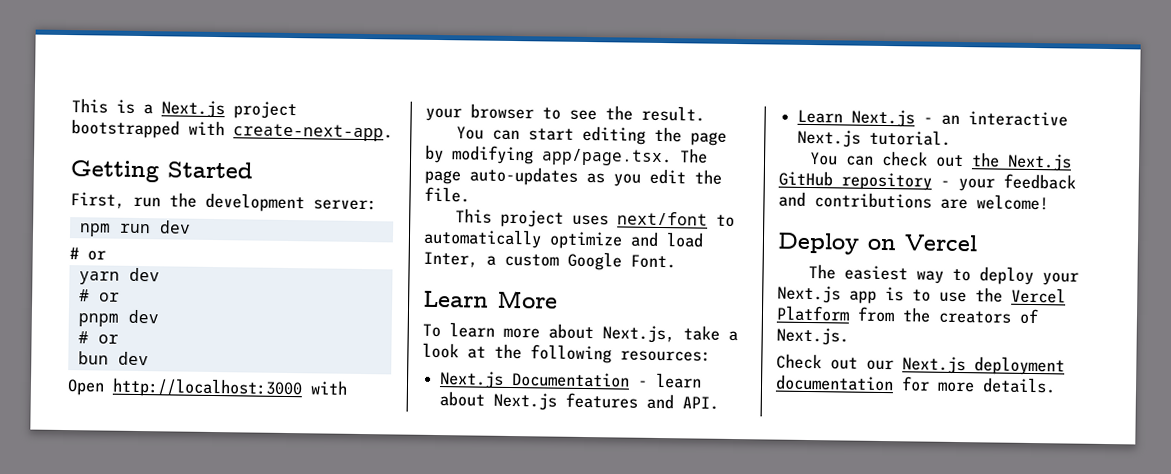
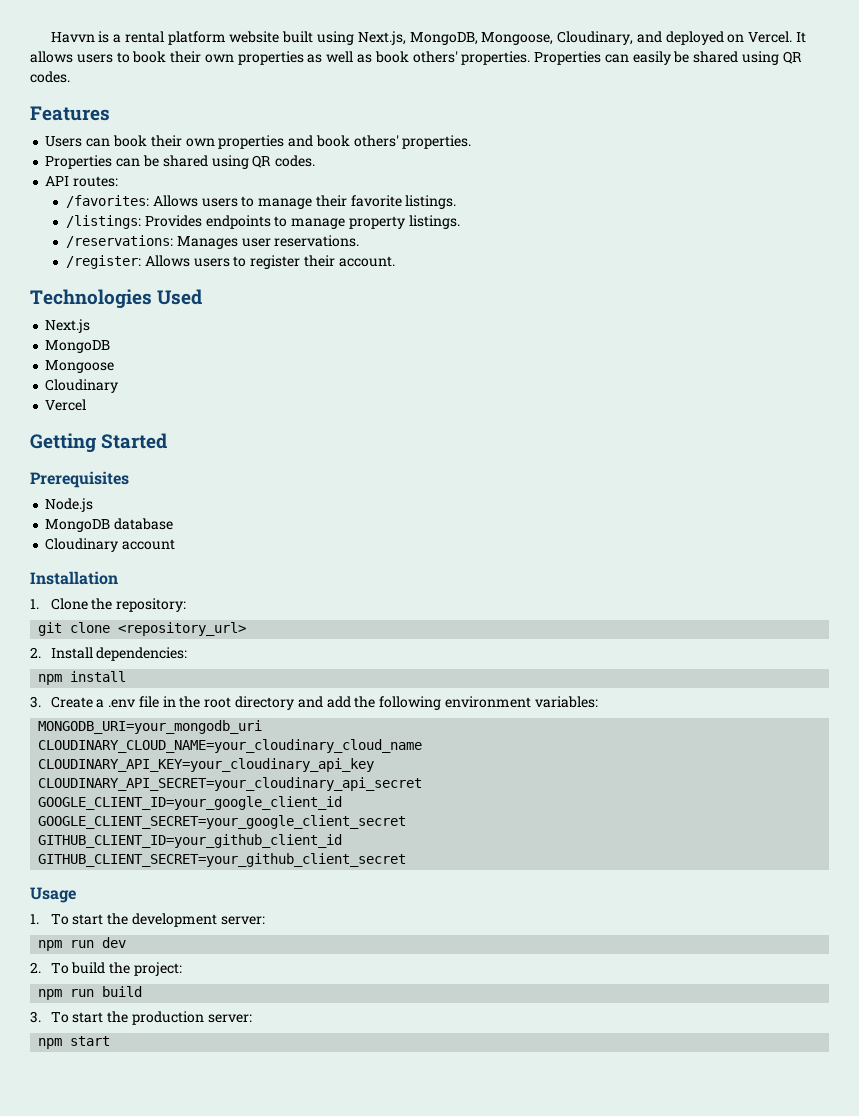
[71,98,108,114] This -> [50,32,95,43] Havvn
[161,100,297,120] [71,119,393,142] [70,160,253,183] [70,192,161,209] Next.js project bootstrapped with create-next-app. // Getting Started // First, run -> [124,31,807,45] [30,51,802,65] [30,71,70,83] [30,106,110,121] [45,135,472,149] [45,155,316,169] [45,176,119,187] [65,195,457,209] [65,215,460,229] [65,235,360,249] [65,255,395,269] [30,289,203,309] [45,319,91,333] [45,340,111,353] [45,360,115,373] [45,379,119,393] [45,399,87,411] [30,433,168,453] [30,471,129,488] [45,498,94,512] [45,518,174,532] [45,538,176,552] [30,571,118,585] [30,598,187,612] [38,622,247,636] [30,647,188,661] [38,671,127,685] [30,696,598,710] [38,720,263,734] [38,739,423,753] [38,758,375,772] [38,777,423,791] [38,796,343,810] [38,815,407,829] [38,834,343,848] [38,853,407,867] [30,887,76,903] [30,914,104,925] rental platform website built using Next.js, MongoDB, Mongoose, Cloudinary, and deployed on Vercel. It allows users to book their own properties as well as book others' properties. Properties can easily be shared using QR codes. // Features // Users can book their own properties and book others' properties. // Properties can be shared using QR codes. // API routes: // /favorites: Allows users to manage their favorite listings. // /listings: Provides endpoints to manage property listings. // /reservations: Manages user reservations. // /register: Allows users to register their account. // Technologies Used // Next.js // MongoDB // Mongoose // Cloudinary // Vercel // Getting Started // Prerequisites // Node.js // MongoDB database // Cloudinary account // Installation // 1. Clone the repository: // git clone <repository_url> // 2. Install dependencies: // npm install // 3. Create a .env file in the root directory and add the following environment variables: // MONGODB_URI=your_mongodb_uri // CLOUDINARY_CLOUD_NAME=your_cloudinary_cloud_name // CLOUDINARY_API_KEY=your_cloudinary_api_key // CLOUDINARY_API_SECRET=your_cloudinary_api_secret // GOOGLE_CLIENT_ID=your_google_client_id // GOOGLE_CLIENT_SECRET=your_google_client_secret // GITHUB_CLIENT_ID=your_github_client_id // GITHUB_CLIENT_SECRET=your_github_client_secret // Usage // 1. To start
[69,247,106,261] [78,267,160,285] [78,289,120,302] [77,309,159,327] [77,331,119,344] [77,351,149,366] [67,377,348,399] [425,103,705,122] [456,125,728,146] [424,144,708,167] [424,166,722,187] [424,186,470,203] [455,208,736,228] [423,228,704,250] [423,251,676,271] [423,290,558,309] [422,322,738,344] [422,342,711,364] [439,371,703,389] [439,391,720,411] [797,109,1069,128] [797,129,952,148] [809,150,1073,172] [778,170,1076,192] [778,191,1049,211] [777,232,978,255] [808,264,1080,286] [777,285,1066,304] [776,305,1039,325] [776,327,849,346] [776,353,1065,376] [775,374,1056,394] # or // yarn dev // # or // pnpm dev // # or // bun dev // Open http://localhost:3000 with your browser to see the result. // You can start editing the page by modifying app/page.tsx. The page auto-updates as you edit the file. // This project uses next/font to automatically optimize and load Inter, a custom Google Font. // Learn More // To learn more about Next.js, take a look at the following resources: // Next.js Documentation - learn about Next.js features and API. // Learn Next.js - an interactive Next.js tutorial. // You can check out the Next.js GitHub repository - your feedback and contributions are welcome! // Deploy on Vercel // The easiest way to deploy your Next.js app is to use the Vercel Platform from the creators of Next.js. // Check out our Next.js deployment documentation for more details. -> [30,962,182,976] [38,986,143,1000] [30,1011,252,1025] [38,1036,111,1049] 2. To build the project: // npm run build // 3. To start the production server: // npm start

